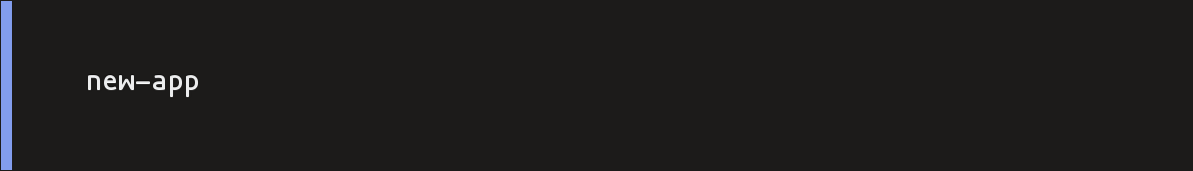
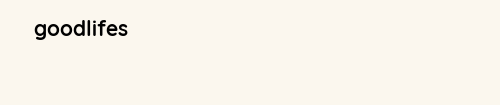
[85,75,201,98] new-app -> [34,20,128,40] goodlifes

